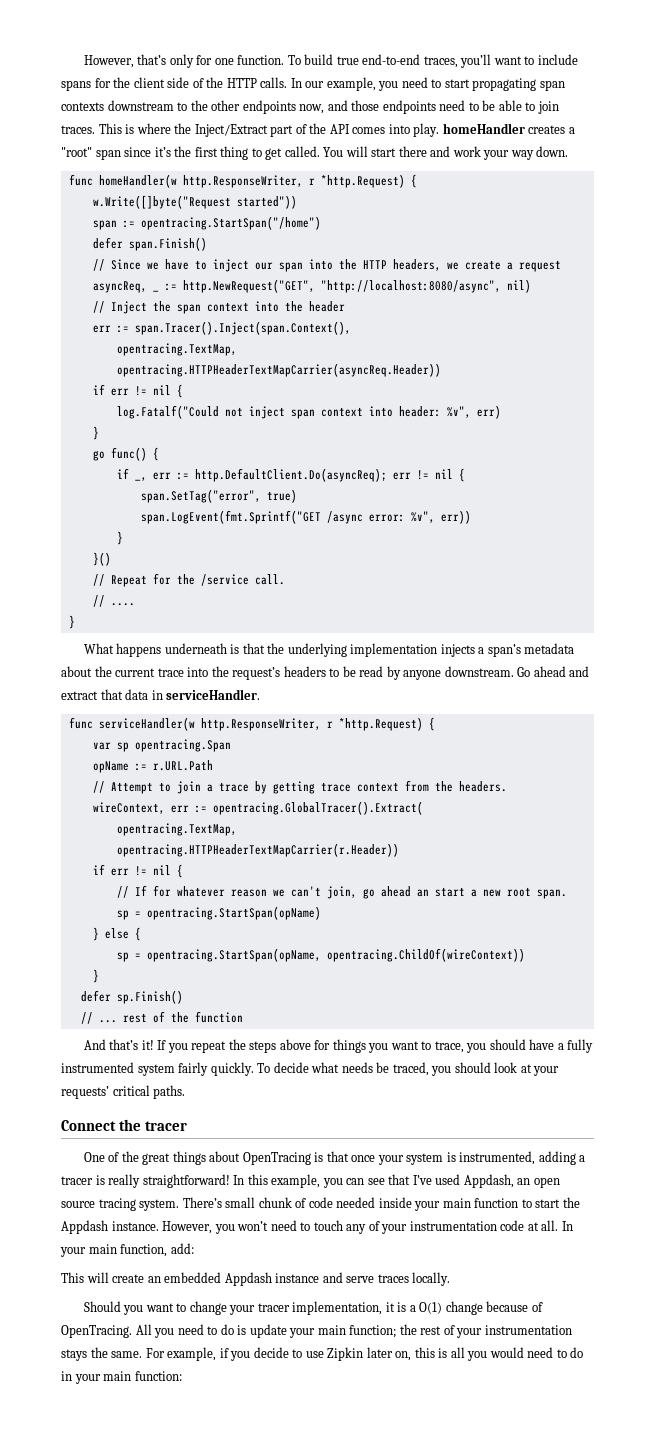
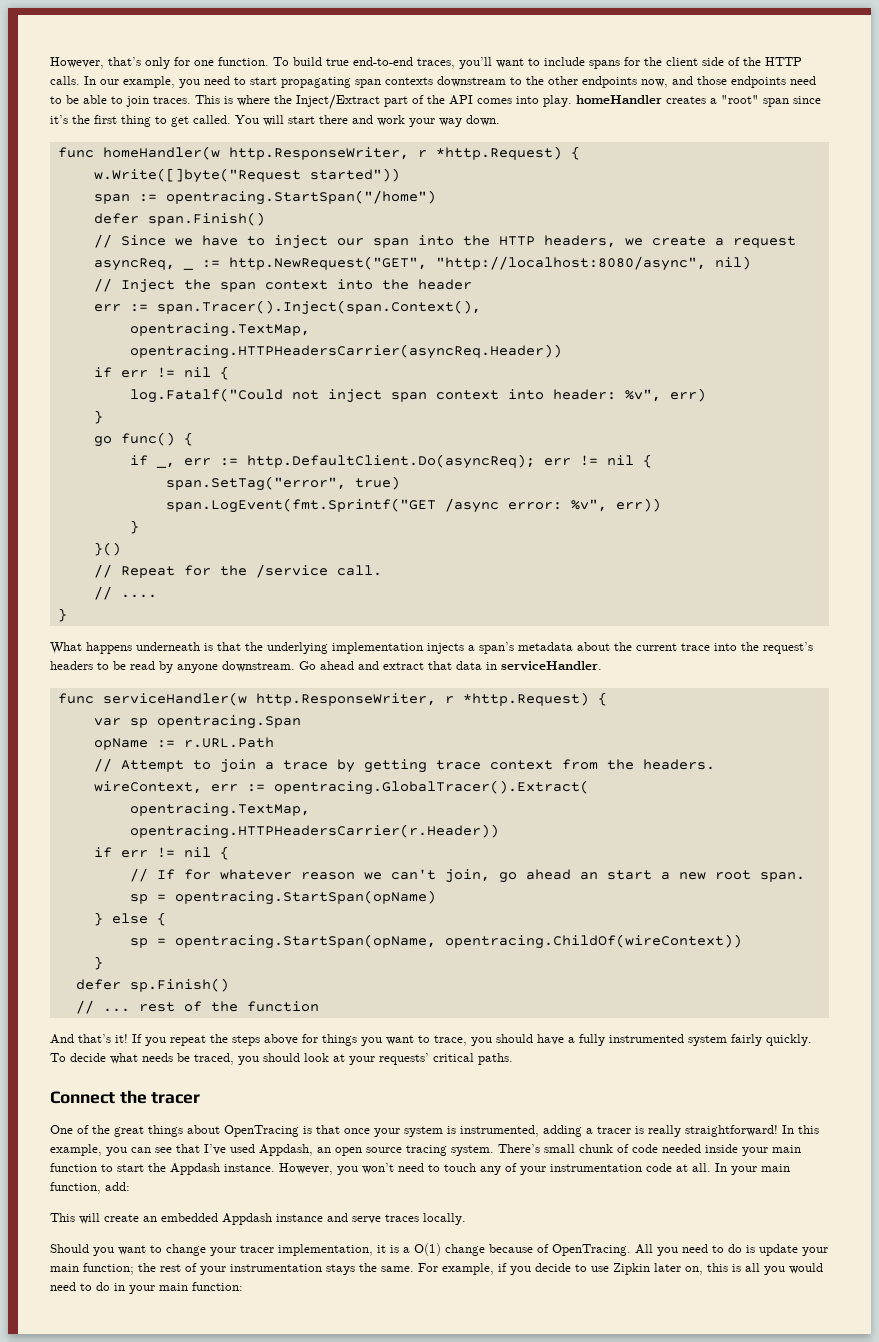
[116,363,441,377] opentracing.HTTPHeaderTextMapCarrier(asyncReq.Header)) -> [129,344,562,359] opentracing.HTTPHeadersCarrier(asyncReq.Header))
[116,843,399,857] opentracing.HTTPHeaderTextMapCarrier(r.Header)) -> [129,824,499,839] opentracing.HTTPHeadersCarrier(r.Header))

